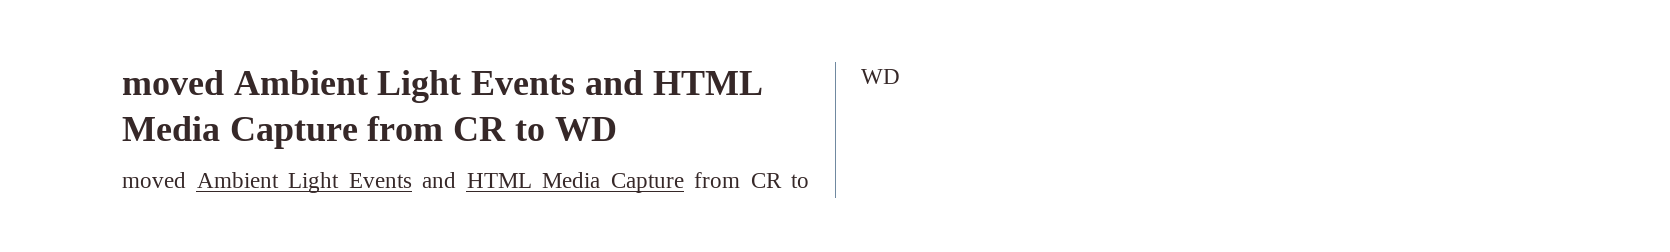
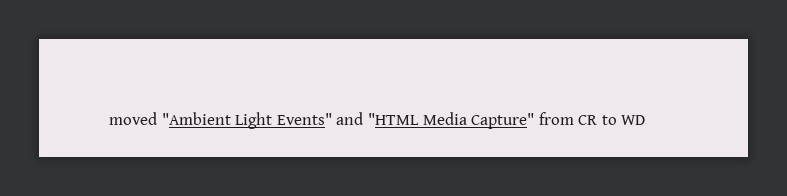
[122,70,763,103] [122,116,617,149] [122,172,684,193] moved Ambient Light Events and HTML Media Capture from CR to WD // moved Ambient Light Events and HTML Media Capture -> [109,112,535,129] moved "Ambient Light Events" and "HTML Media Capture"

